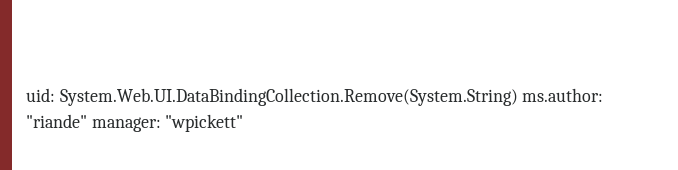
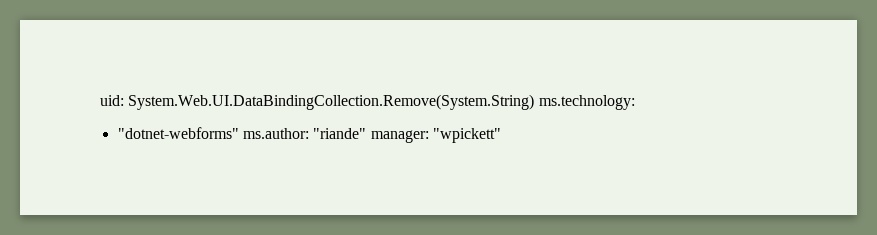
(518, 97) none -> [538,95,635,110] [117,127,239,139] ms.technology: // "dotnet-webforms"

